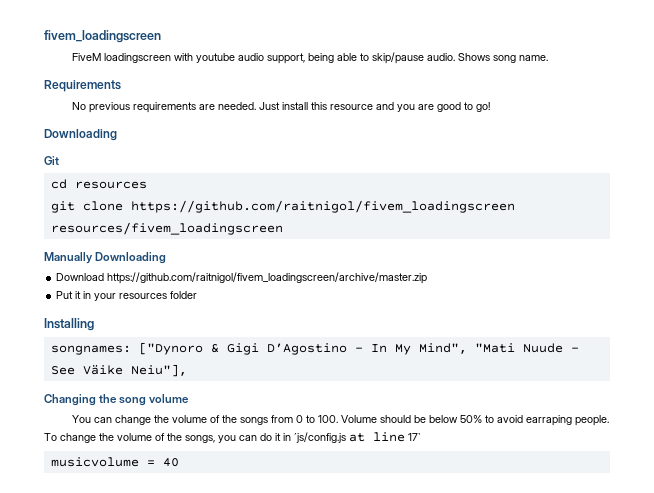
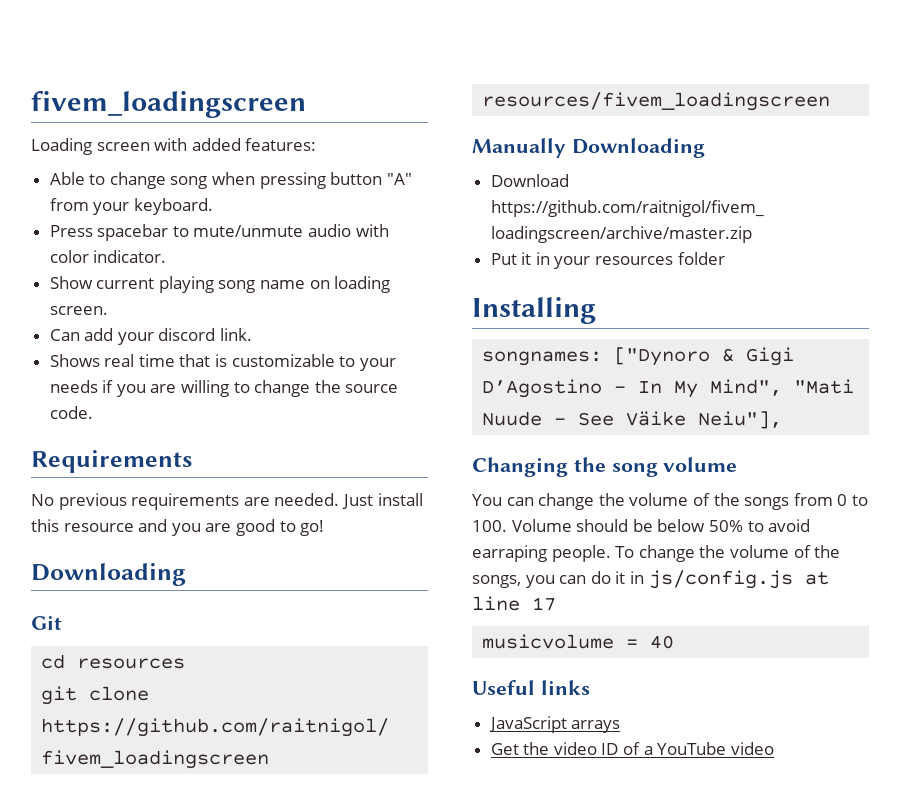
[72,52,549,64] FiveM loadingscreen with youtube audio support, being able to skip/pause audio. Shows song name. -> [31,138,317,155] [49,172,412,189] [49,198,213,215] [49,224,389,241] [49,250,167,263] [49,276,391,293] [49,306,108,315] [49,328,253,345] [49,354,396,371] [49,380,399,397] [49,406,93,419] Loading screen with added features: // Able to change song when pressing button "A" from your keyboard. // Press spacebar to mute/unmute audio with color indicator. // Show current playing song name on loading screen. // Can add your discord link. // Shows real time that is customizable to your needs if you are willing to change the source code.
[294,432,346,443] ´js/config.js -> [648,570,793,589] js/config.js
[408,433,421,441] 17` -> [532,597,556,611] 17
(179, 462) none -> [472,680,590,695] [488,716,621,733] [490,742,774,755] // Useful links // JavaScript arrays // Get the video ID of a YouTube video

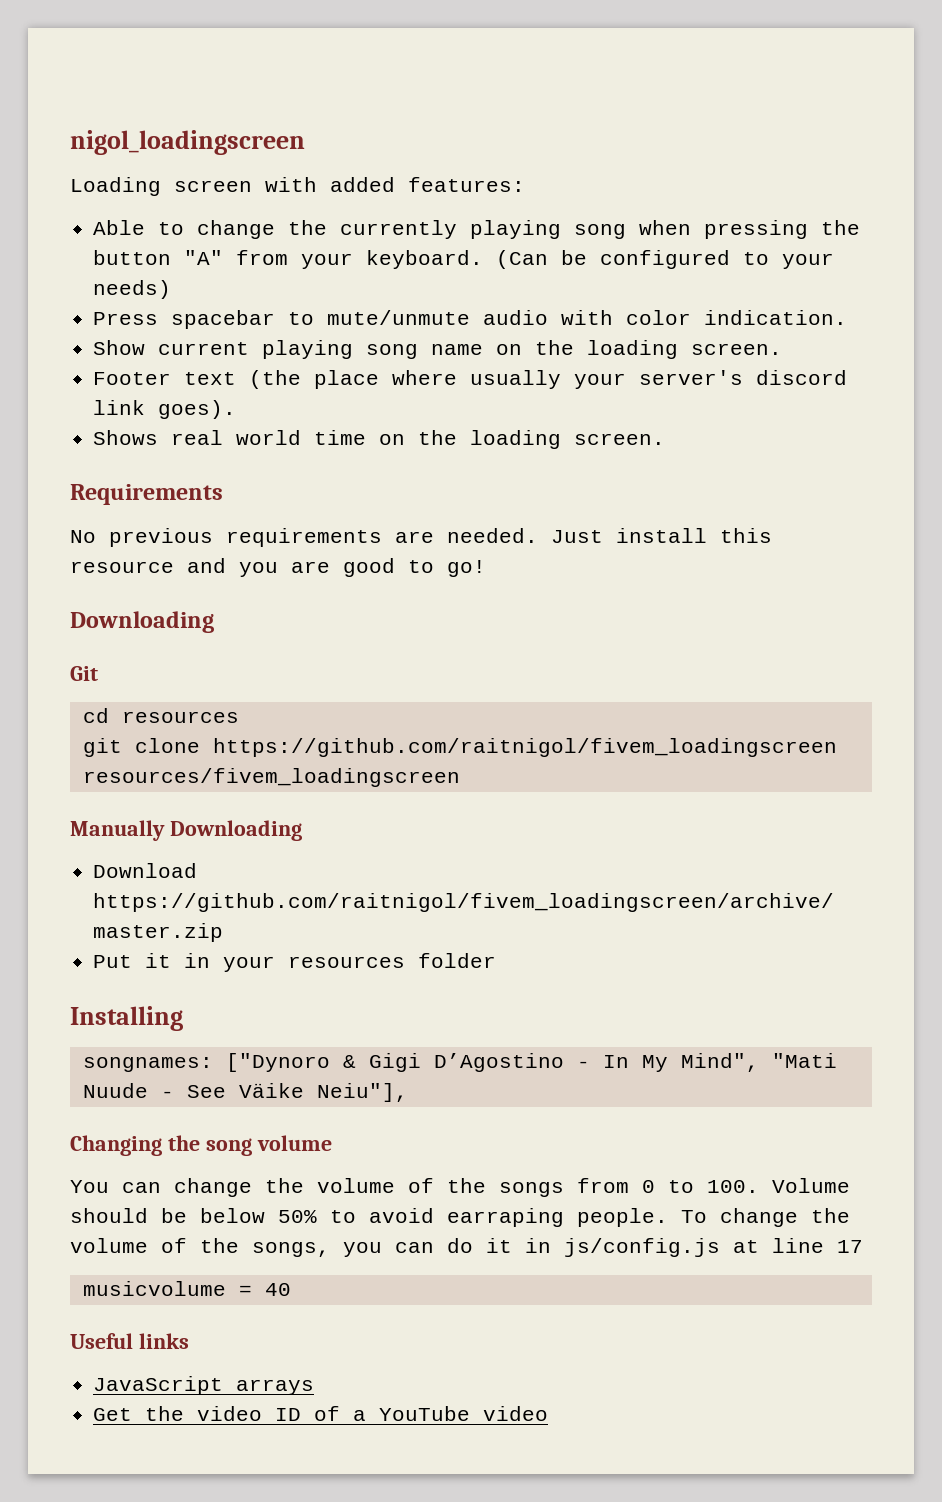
[31,91,306,118] fivem_loadingscreen -> [70,130,305,155] nigol_loadingscreen
(166, 180) none -> [288,220,562,239] the currently playing
(326, 180) none -> [821,220,861,235] the
(213, 206) none -> [496,250,835,269] [93,280,172,299] (Can be configured to your needs)
[93,250,167,263] indicator. -> [704,310,848,325] indication.
[334,276,391,293] [49,306,108,315] [49,328,253,345] [49,354,396,371] [49,380,399,397] [49,406,93,419] loading screen. // Can add your discord link. // Shows real time that is customizable to your needs if you are willing to change the source code. -> [535,340,783,359] [93,370,848,389] [93,400,237,419] [93,430,666,449] the loading screen. // Footer text (the place where usually your server's discord link goes). // Shows real world time on the loading screen.

